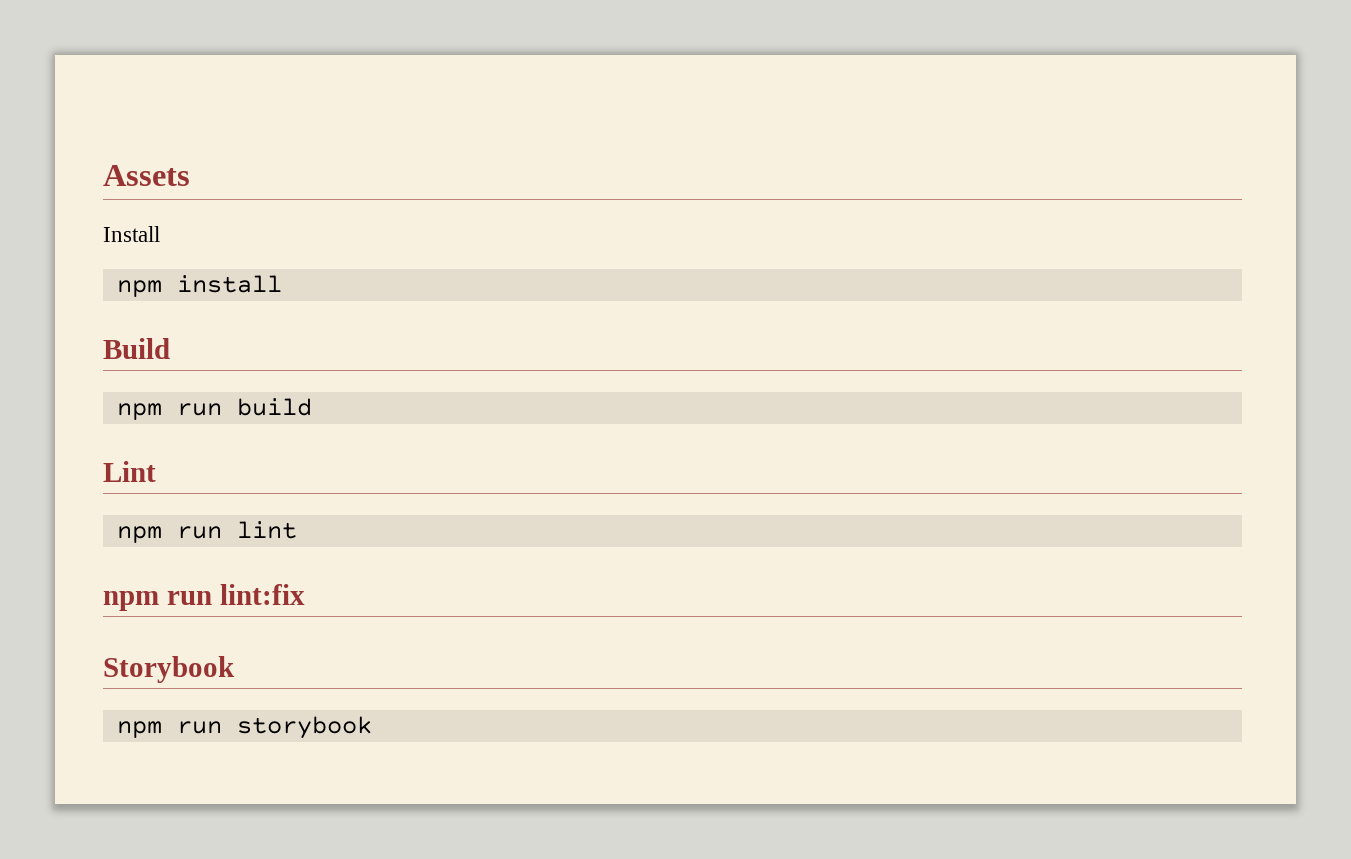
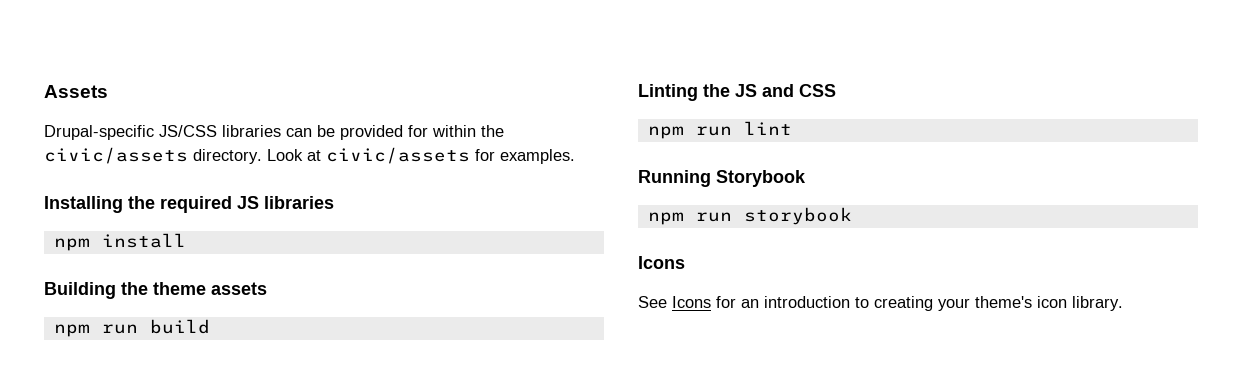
[103,226,160,242] [116,275,282,297] [103,338,170,359] [116,398,312,420] [103,461,156,482] Install // npm install // Build // npm run build // Lint -> [44,125,504,140] [44,147,575,164] [44,196,334,213] [53,233,186,251] [44,282,267,299] [53,319,210,337] [638,84,836,101] Drupal-specific JS/CSS libraries can be provided for within the civic/assets directory. Look at civic/assets for examples. // Installing the required JS libraries // npm install // Building the theme assets // npm run build // Linting the JS and CSS
[103,584,305,611] npm run lint:fix // -> [638,170,711,187] Running
(372, 727) none -> [638,256,685,269] [638,296,1123,311] // Icons // See Icons for an introduction to creating your theme's icon library.

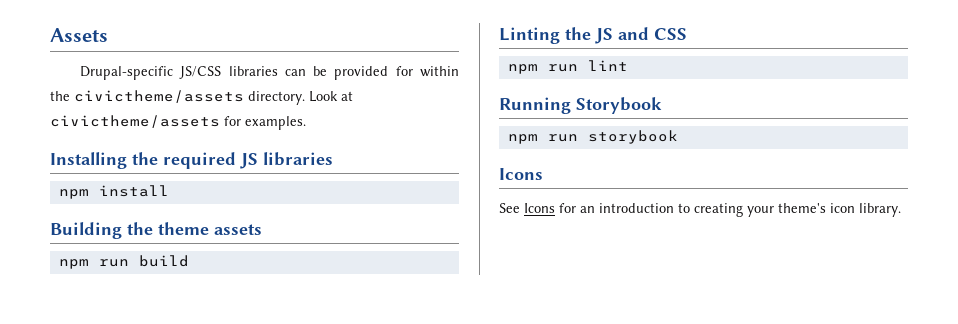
[44,147,188,164] civic/assets -> [74,90,244,103] civictheme/assets
[326,147,470,164] civic/assets -> [50,115,220,128] civictheme/assets

